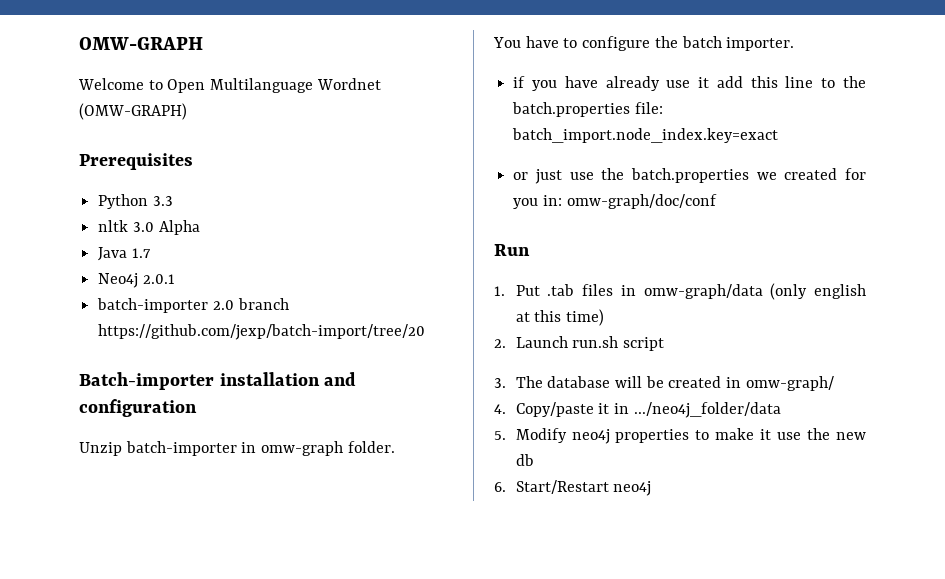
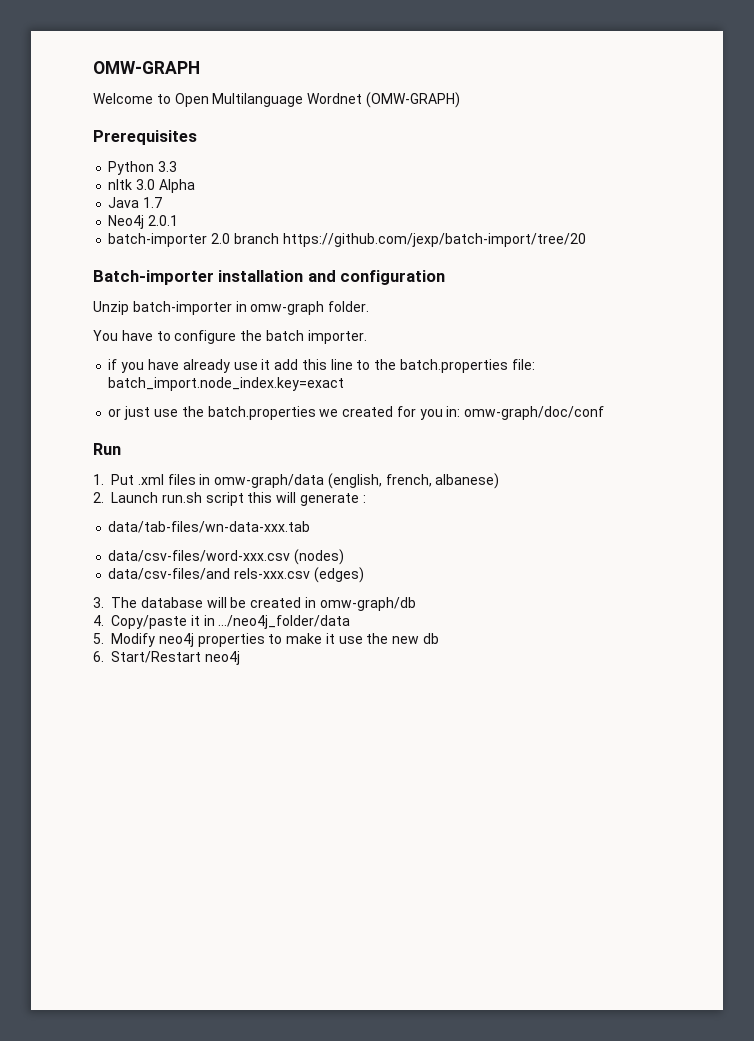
[547,284,575,296] .tab -> [137,474,164,485] .xml
[770,283,866,300] [515,309,605,326] (only english at this time) -> [327,473,500,489] (english, french, albanese)
(665, 344) none -> [247,492,366,506] [108,521,311,533] [108,549,345,565] [108,567,364,583] this will generate : // data/tab-files/wn-data-xxx.tab // data/csv-files/word-xxx.csv (nodes) // data/csv-files/and rels-xxx.csv (edges)
[745,376,834,391] omw-graph/ -> [319,597,416,611] omw-graph/db

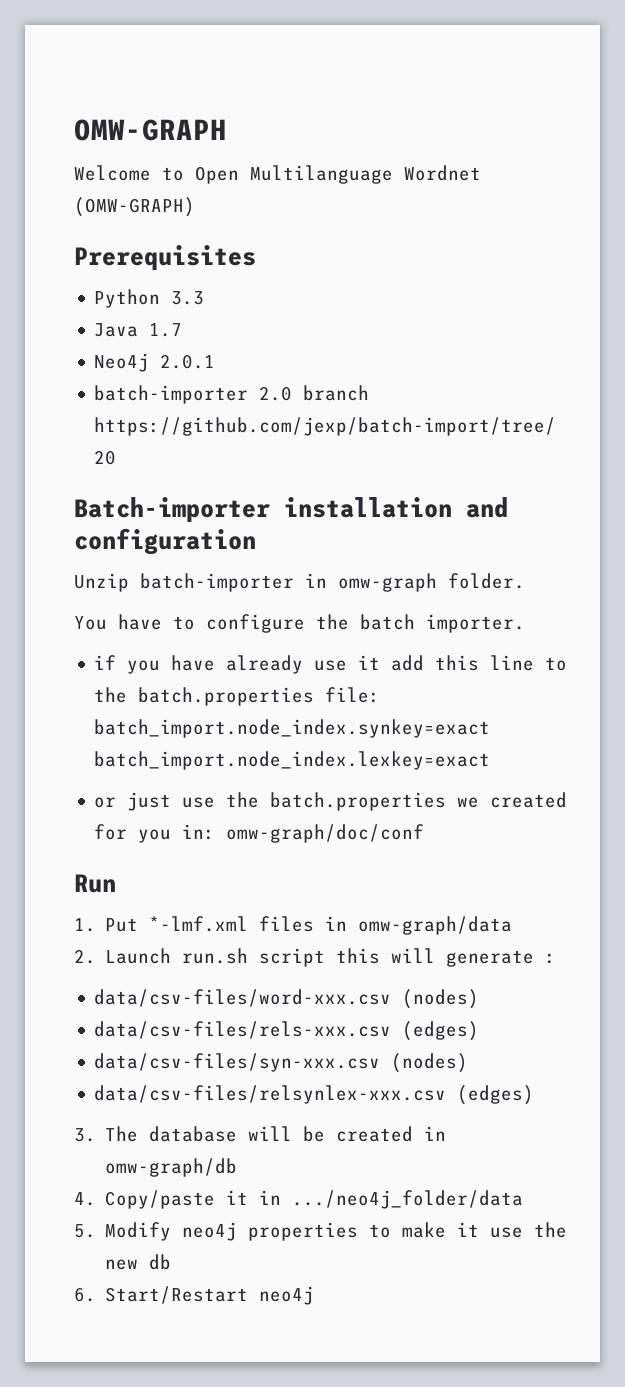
[108,179,195,193] // nltk 3.0 Alpha -> (205, 298) none
[108,377,345,391] batch_import.node_index.key=exact -> [94,719,491,738] [94,751,491,770] batch_import.node_index.synkey=exact batch_import.node_index.lexkey=exact
[137,474,164,485] .xml -> [149,916,249,932] *-lmf.xml
[327,473,500,489] (english, french, albanese) -> (513, 925) none
[108,521,311,533] // data/tab-files/wn-data-xxx.tab -> (557, 958) none
[108,568,311,580] data/csv-files/and rels-xxx.csv -> [94,1021,480,1041] [94,1053,469,1073] [94,1085,447,1104] data/csv-files/rels-xxx.csv (edges) // data/csv-files/syn-xxx.csv (nodes) // data/csv-files/relsynlex-xxx.csv

